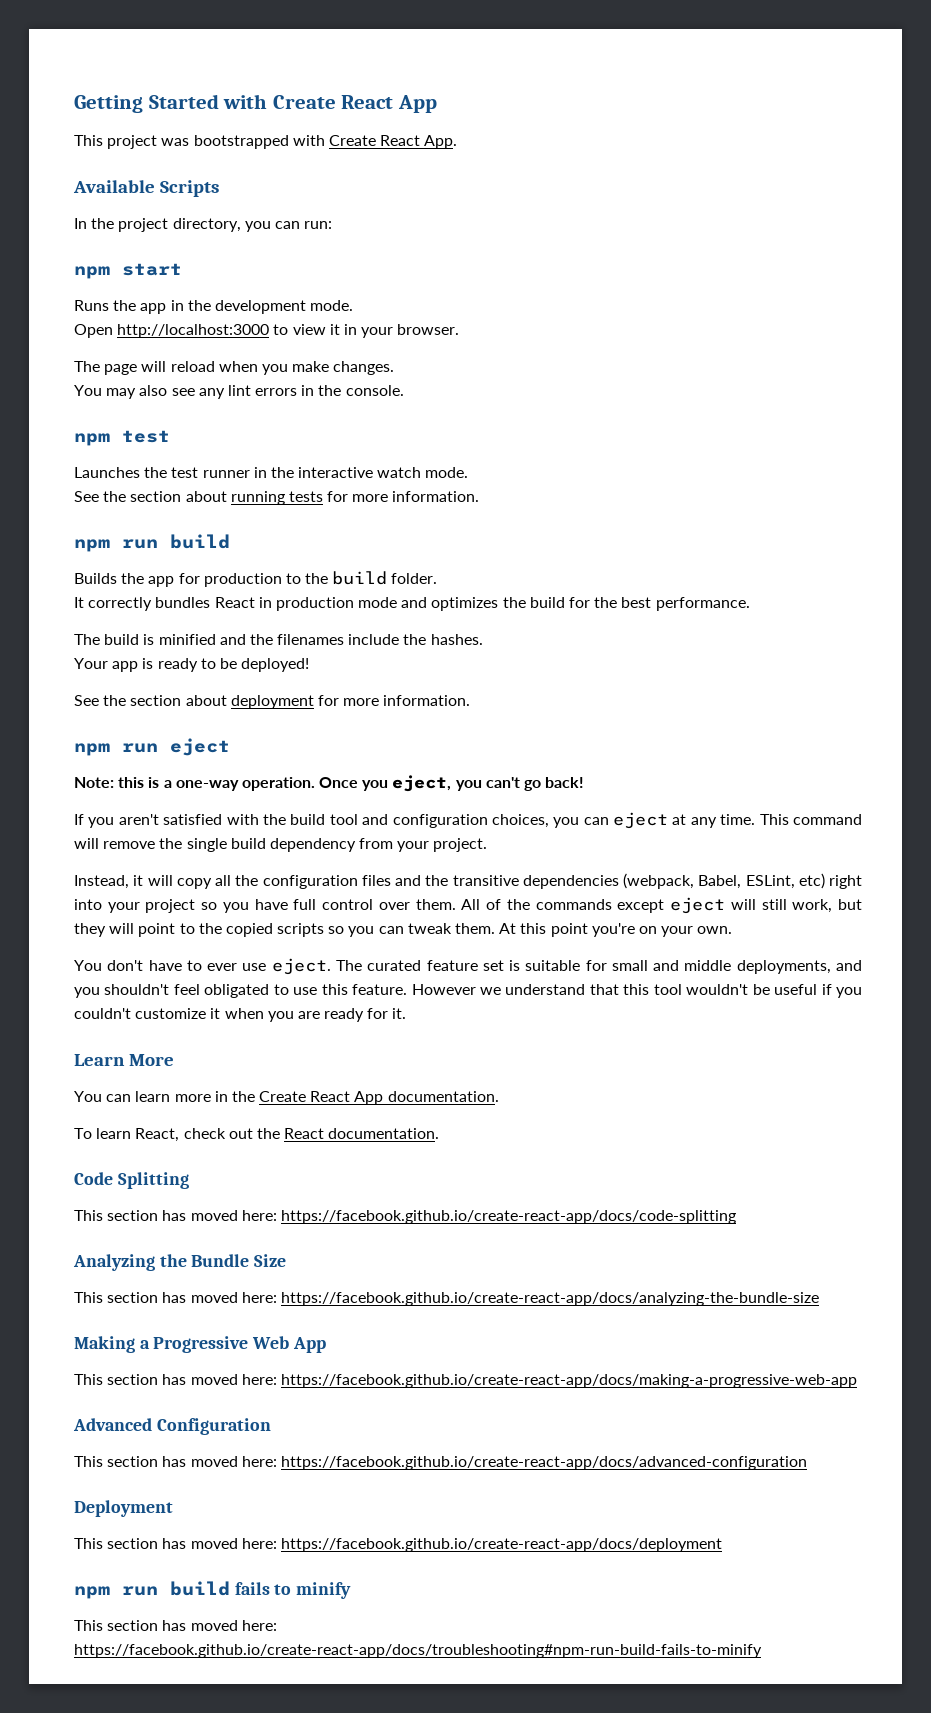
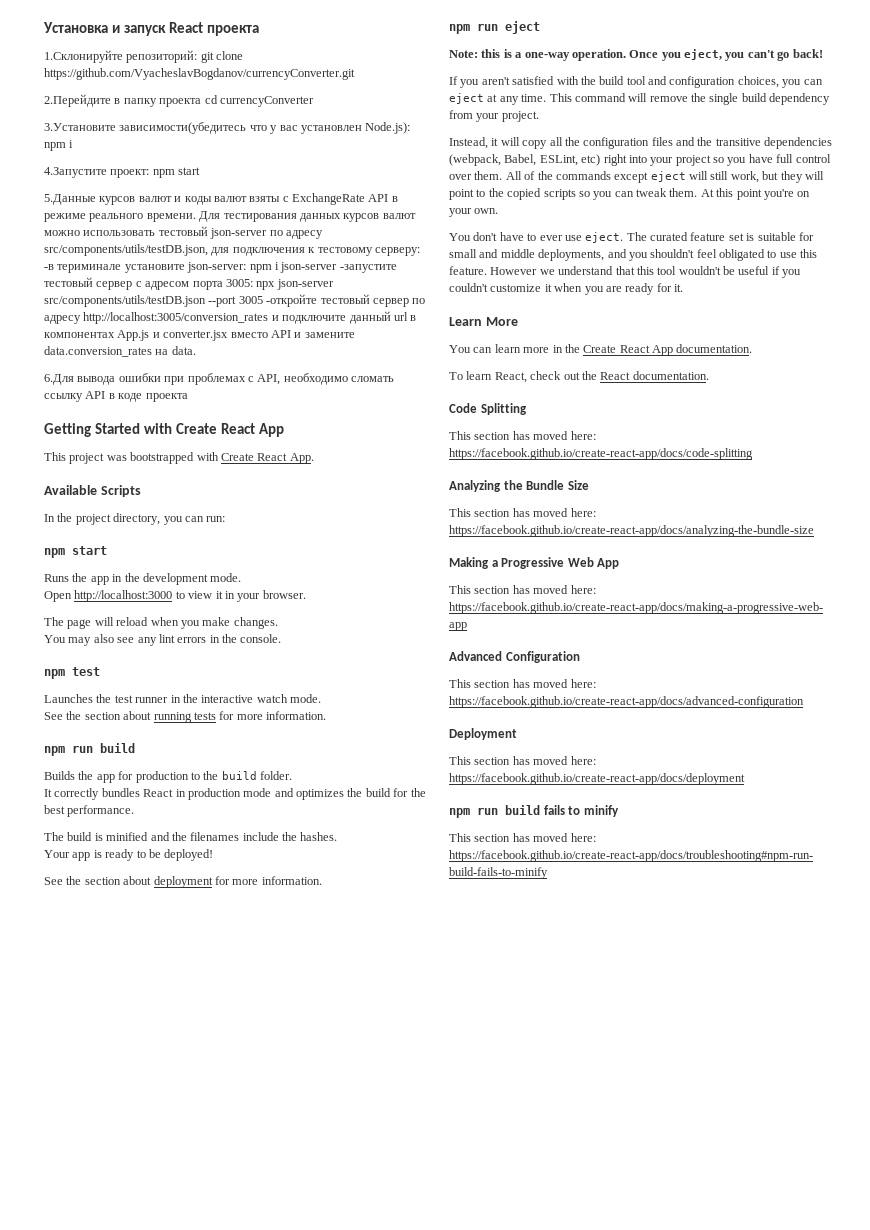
(74, 104) none -> [43,22,259,36] [44,50,244,63] [44,68,355,80] [44,94,314,107] [44,122,411,134] [44,140,74,151] [44,167,201,178] [44,193,398,205] [44,211,416,222] [44,226,323,239] [44,244,420,256] [44,262,397,273] [44,277,334,290] [44,294,426,307] [44,311,417,324] [44,330,355,341] [44,346,196,357] [44,373,394,385] [44,391,188,402] Установка и запуск React проекта // 1.Склонируйте репозиторий: git clone https://github.com/VyacheslavBogdanov/currencyConverter.git // 2.Перейдите в папку проекта cd currencyConverter // 3.Установите зависимости(убедитесь что у вас установлен Node.js): npm i // 4.Запустите проект: npm start // 5.Данные курсов валют и коды валют взяты с ExchangeRate API в режиме реального времени. Для тестирования данных курсов валют можно использовать тестовый json-server по адресу src/components/utils/testDB.json, для подключения к тестовому серверу: -в териминале установите json-server: npm i json-server -запустите тестовый сервер с адресом порта 3005: npx json-server src/components/utils/testDB.json --port 3005 -откройте тестовый сервер по адресу http://localhost:3005/conversion_rates и подключите данный url в компонентах App.js и converter.jsx вместо API и замените data.conversion_rates на data. // 6.Для вывода ошибки при проблемах с API, необходимо сломать ссылку API в коде проекта //

